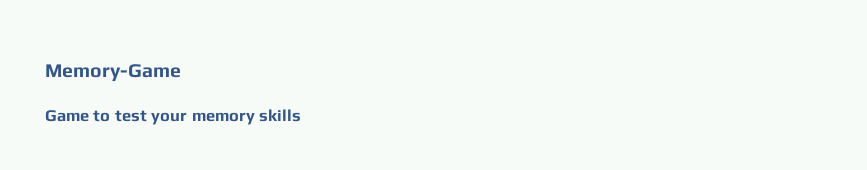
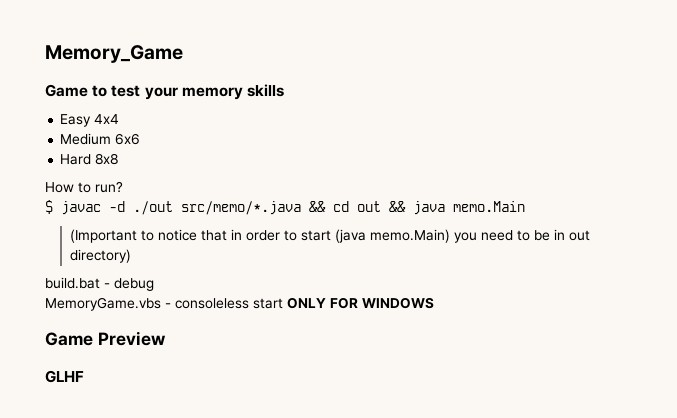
[45,64,181,82] Memory-Game -> [45,45,183,63] Memory_Game
(302, 115) none -> [60,114,120,127] [60,133,141,145] [60,153,119,165] [45,181,123,193] [45,200,525,215] [69,229,590,243] [69,249,131,263] [45,277,154,291] [45,297,434,311] [45,331,166,346] [45,370,84,383] // Easy 4x4 // Medium 6x6 // Hard 8x8 // How to run? // $ javac -d ./out src/memo/*.java && cd out && java memo.Main // (Important to notice that in order to start (java memo.Main) you need to be in out directory) // build.bat - debug // MemoryGame.vbs - consoleless start ONLY FOR WINDOWS // Game Preview // GLHF

